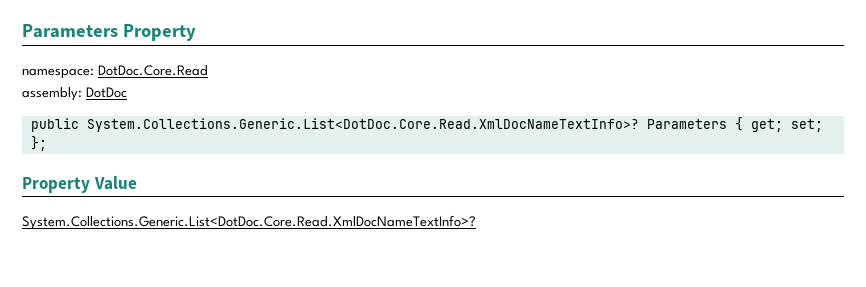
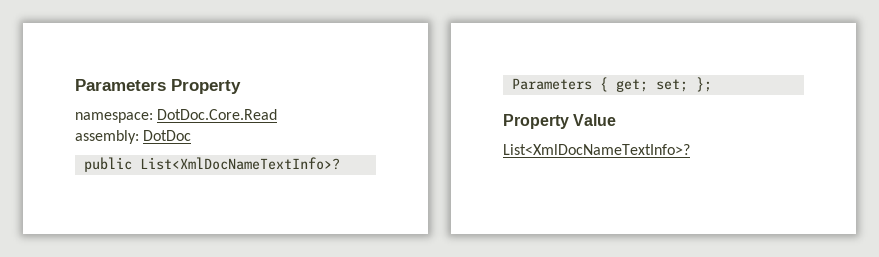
[86,118,639,132] System.Collections.Generic.List<DotDoc.Core.Read.XmlDocNameTextInfo>? -> [140,157,341,170] List<XmlDocNameTextInfo>?
[22,215,476,230] System.Collections.Generic.List<DotDoc.Core.Read.XmlDocNameTextInfo>? -> [503,144,690,155] List<XmlDocNameTextInfo>?

